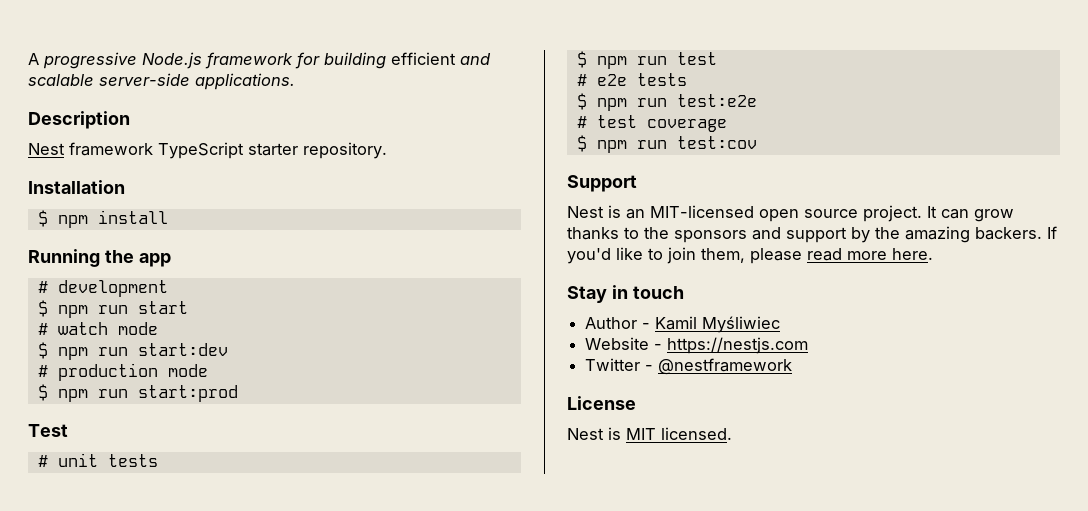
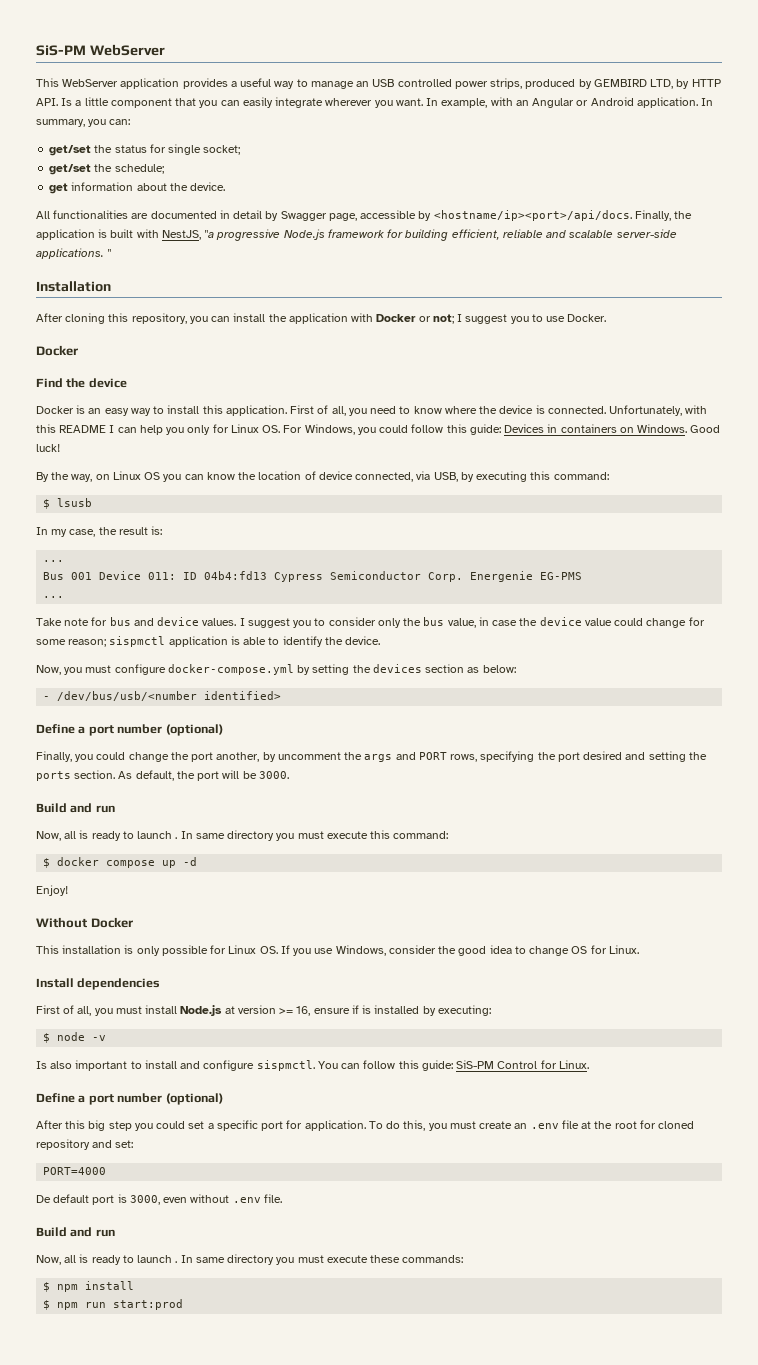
[28,53,39,65] A -> [36,44,165,56] [36,78,721,89] [36,97,714,108] [36,119,131,127] [49,144,241,156] [49,164,164,175] [49,182,226,194] [36,210,693,221] [36,229,215,240] SiS-PM WebServer // This WebServer application provides a useful way to manage an USB controlled power strips, produced by GEMBIRD LTD, by HTTP API. Is a little component that you can easily integrate wherever you want. In example, with an Angular or Android application. In summary, you can: // get/set the status for single socket; // get/set the schedule; // get information about the device. // All functionalities are documented in detail by Swagger page, accessible by <hostname/ip><port>/api/docs. Finally, the application is built with NestJS, "a
[391,52,456,65] efficient -> [451,229,543,240] efficient, reliable
[28,111,130,129] [28,142,387,159] [28,180,125,194] [37,210,168,228] [28,249,171,267] [37,280,168,297] [37,300,188,318] [37,322,158,335] [37,342,228,360] [37,363,208,381] [37,384,238,402] [28,424,68,437] [37,453,158,467] [576,51,717,69] [576,73,687,86] [576,93,757,111] [576,115,727,132] [576,135,757,153] [567,175,637,192] [567,205,1014,222] [567,226,1057,243] [567,247,933,264] [567,285,684,303] [585,316,781,333] [585,337,809,354] [585,358,793,375] [567,396,636,410] [567,427,732,440] // Description // Nest framework TypeScript starter repository. // Installation // $ npm install // Running the app // # development // $ npm run start // # watch mode // $ npm run start:dev // # production mode // $ npm run start:prod // Test // # unit tests // $ npm run test // # e2e tests // $ npm run test:e2e // # test coverage // $ npm run test:cov // Support // Nest is an MIT-licensed open source project. It can grow thanks to the sponsors and support by the amazing backers. If you'd like to join them, please read more here. // Stay in touch // Author - Kamil Myśliwiec // Website - https://nestjs.com // Twitter - @nestframework // License // Nest is MIT licensed. -> [107,249,112,257] [36,281,111,292] [36,313,607,324] [36,345,78,356] [36,378,127,388] [36,405,708,416] [36,424,721,435] [36,444,60,452] [36,471,609,482] [43,498,93,509] [36,526,163,537] [43,560,65,562] [43,571,583,582] [43,596,65,598] [36,617,705,628] [36,636,381,647] [36,664,516,675] [43,691,282,701] [36,724,223,736] [36,751,707,762] [36,770,289,781] [36,803,115,813] [36,830,449,841] [43,857,198,868] [36,885,68,896] [36,917,133,928] [36,945,639,956] [36,978,161,990] [36,1005,491,1016] [43,1032,107,1043] [36,1060,589,1071] [36,1093,223,1105] [36,1120,695,1131] [36,1139,134,1150] [43,1167,107,1175] [36,1194,282,1205] [36,1227,115,1237] [36,1254,464,1265] [43,1281,135,1292] [43,1299,184,1310] " // Installation // After cloning this repository, you can install the application with Docker or not; I suggest you to use Docker. // Docker // Find the device // Docker is an easy way to install this application. First of all, you need to know where the device is connected. Unfortunately, with this README I can help you only for Linux OS. For Windows, you could follow this guide: Devices in containers on Windows. Good luck! // By the way, on Linux OS you can know the location of device connected, via USB, by executing this command: // $ lsusb // In my case, the result is: // ... // Bus 001 Device 011: ID 04b4:fd13 Cypress Semiconductor Corp. Energenie EG-PMS // ... // Take note for bus and device values. I suggest you to consider only the bus value, in case the device value could change for some reason; sispmctl application is able to identify the device. // Now, you must configure docker-compose.yml by setting the devices section as below: // - /dev/bus/usb/<number identified> // Define a port number (optional) // Finally, you could change the port another, by uncomment the args and PORT rows, specifying the port desired and setting the ports section. As default, the port will be 3000. // Build and run // Now, all is ready to launch . In same directory you must execute this command: // $ docker compose up -d // Enjoy! // Without Docker // This installation is only possible for Linux OS. If you use Windows, consider the good idea to change OS for Linux. // Install dependencies // First of all, you must install Node.js at version >= 16, ensure if is installed by executing: // $ node -v // Is also important to install and configure sispmctl. You can follow this guide: SiS-PM Control for Linux. // Define a port number (optional) // After this big step you could set a specific port for application. To do this, you must create an .env file at the root for cloned repository and set: // PORT=4000 // De default port is 3000, even without .env file. // Build and run // Now, all is ready to launch . In same directory you must execute these commands: // $ npm install // $ npm run start:prod

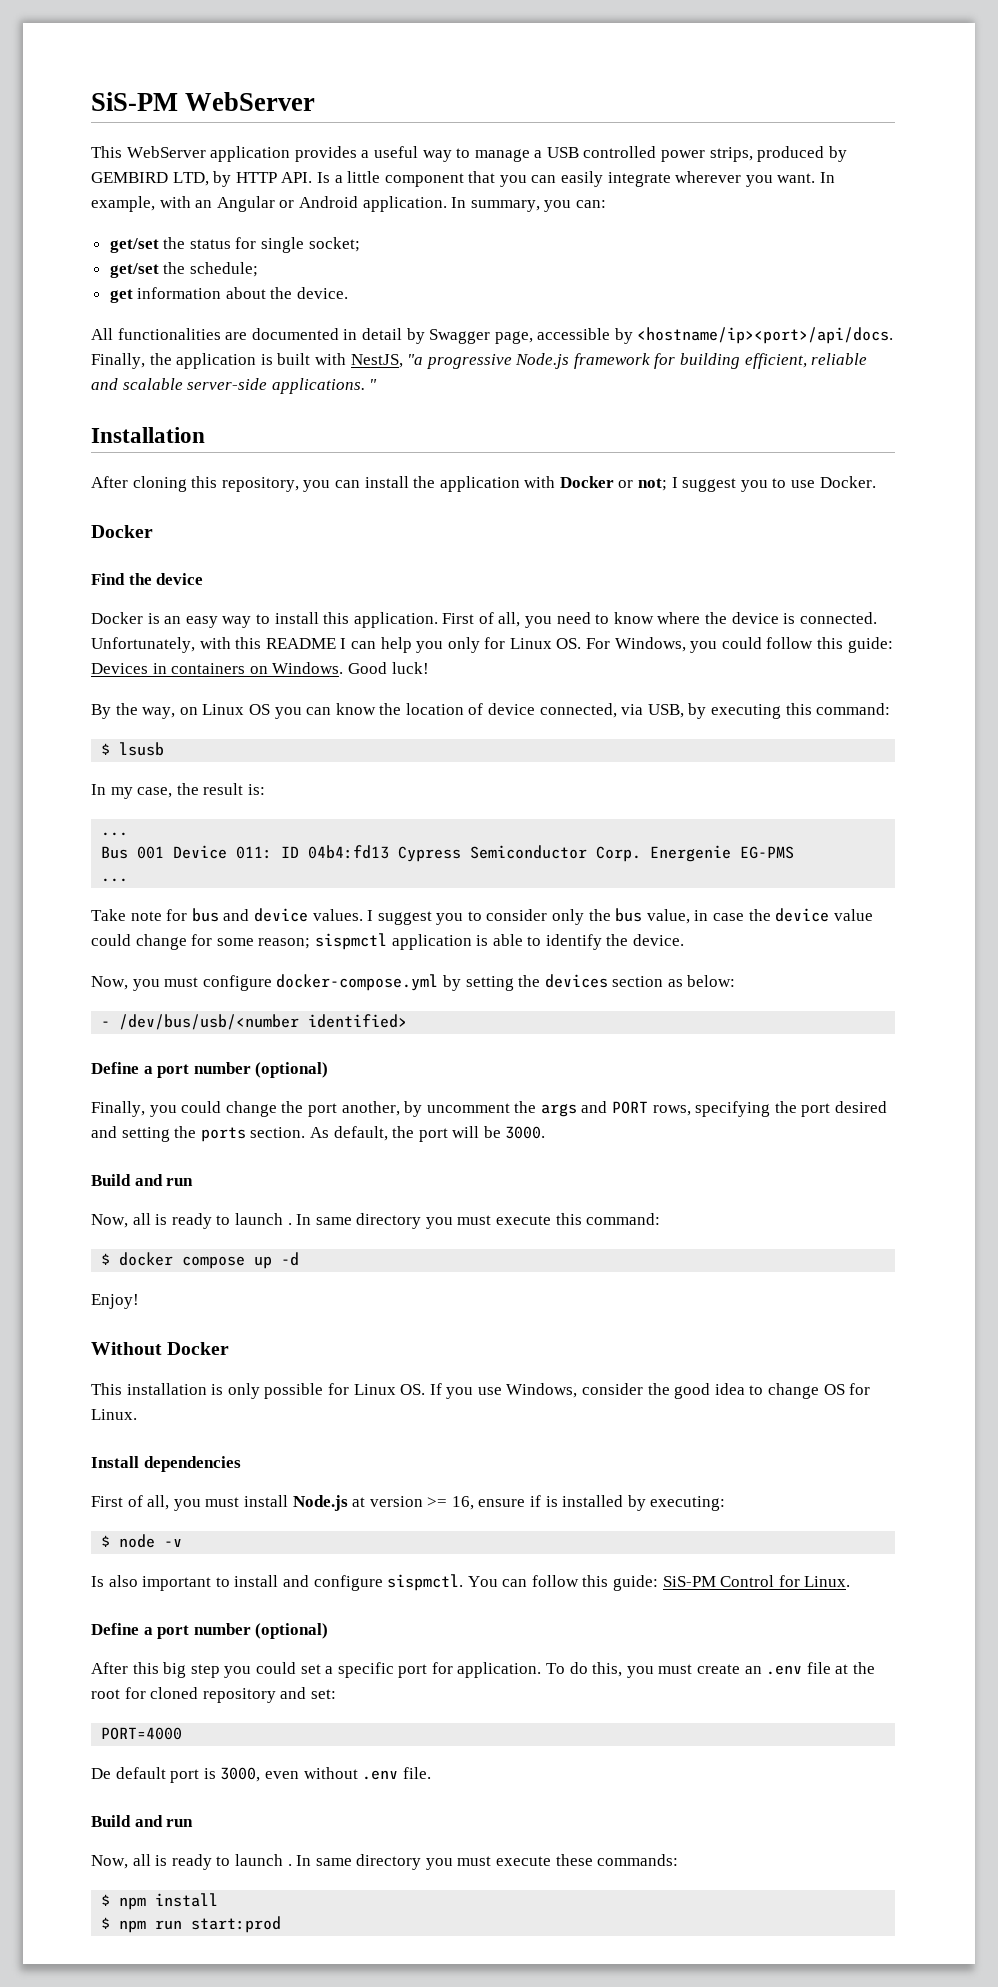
[356,81,370,87] an -> [534,150,543,158] a

